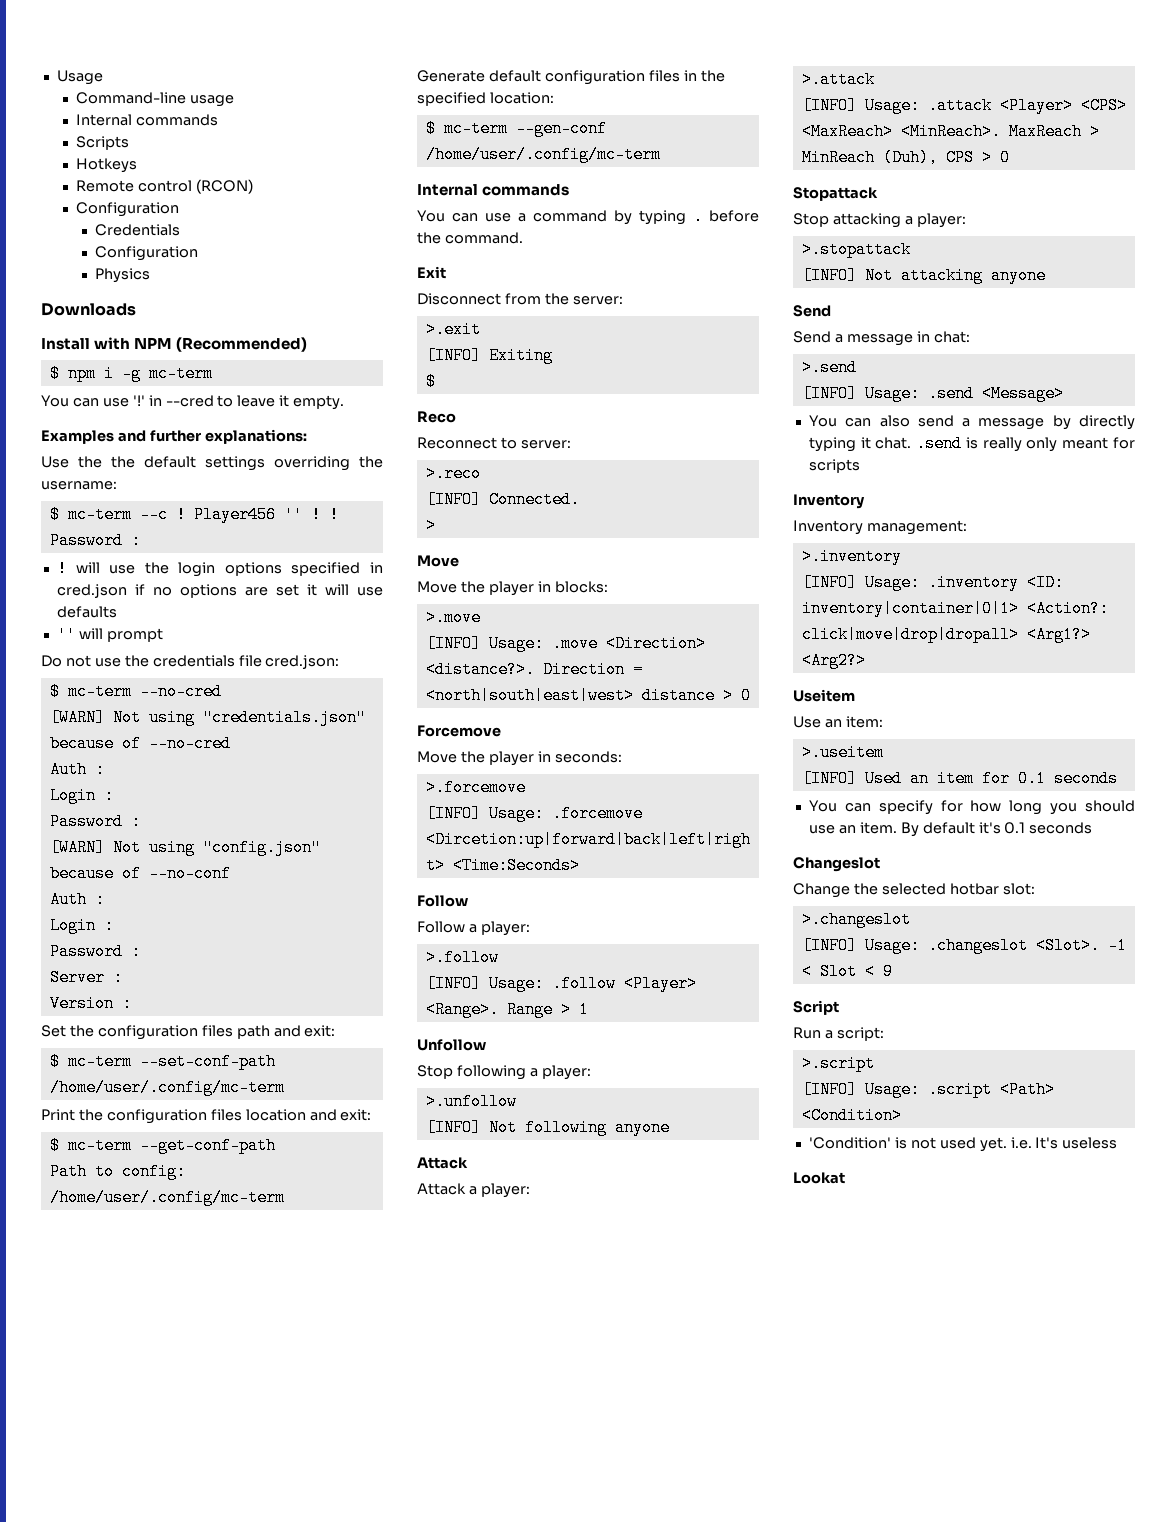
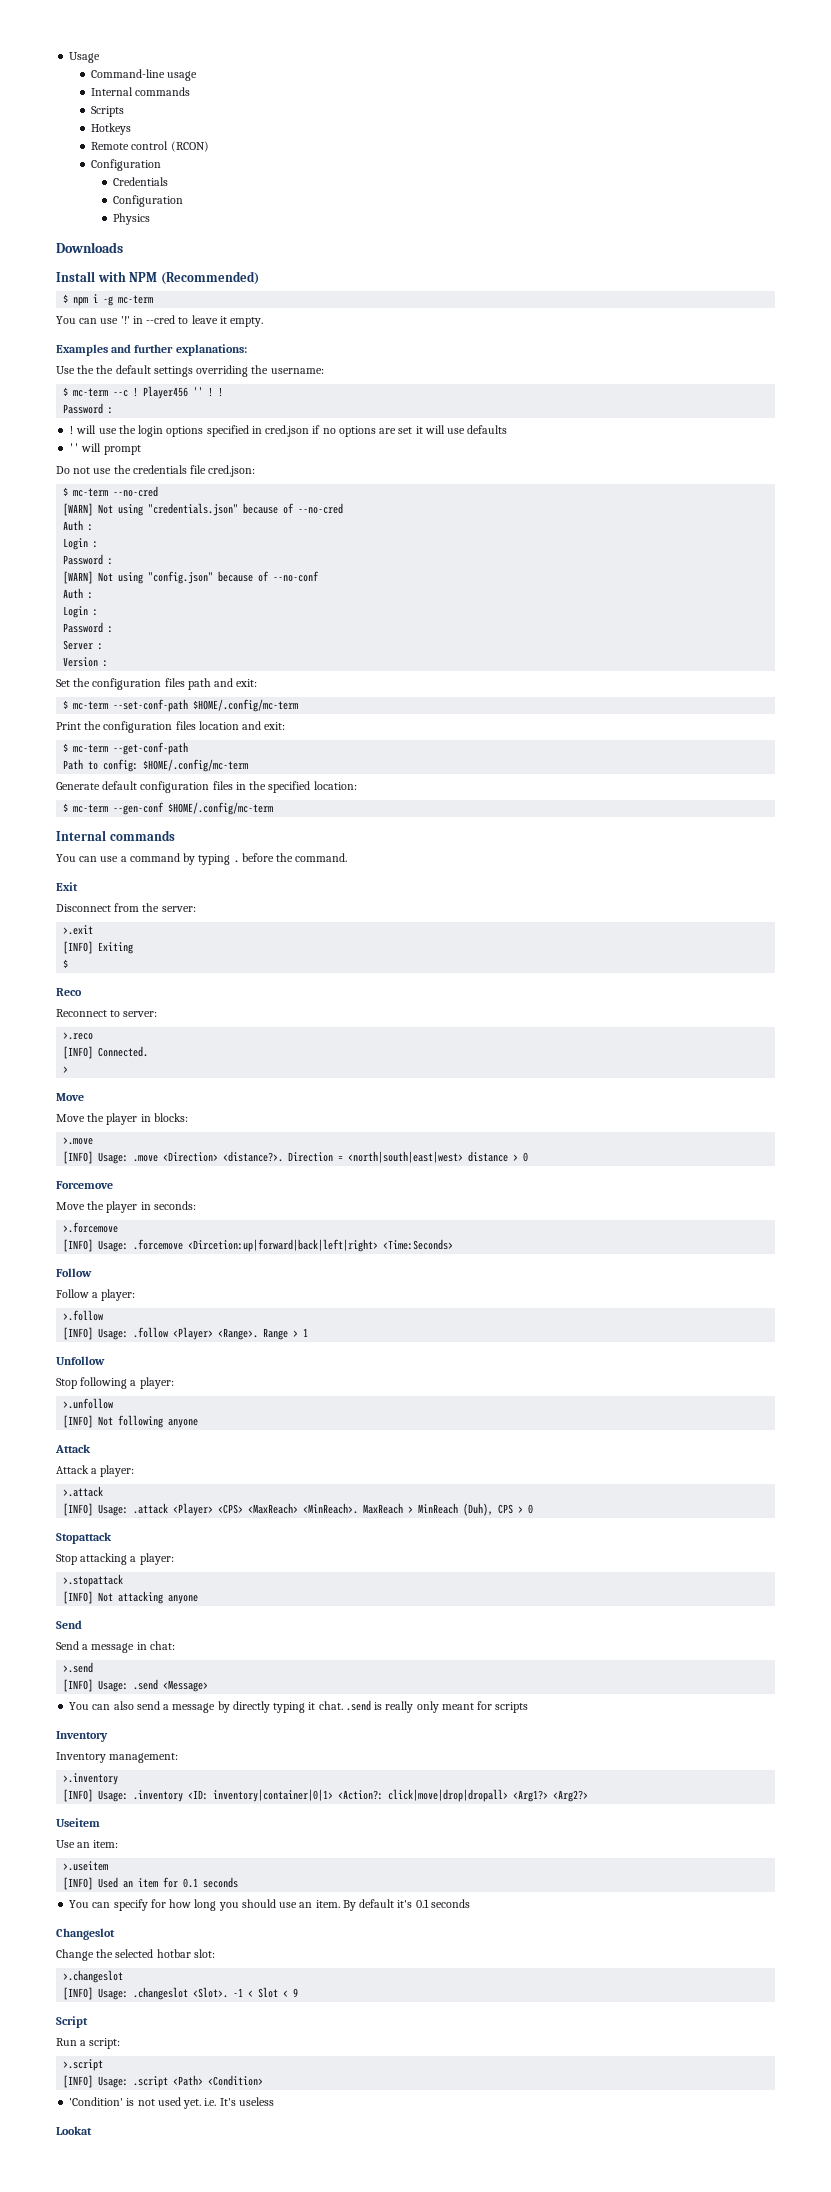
[49,1079,285,1096] /home/user/.config/mc-term -> [193,699,299,712] $HOME/.config/mc-term
[49,1189,285,1206] /home/user/.config/mc-term -> [143,759,249,772] $HOME/.config/mc-term
[425,146,661,163] /home/user/.config/mc-term -> [168,802,274,815] $HOME/.config/mc-term

